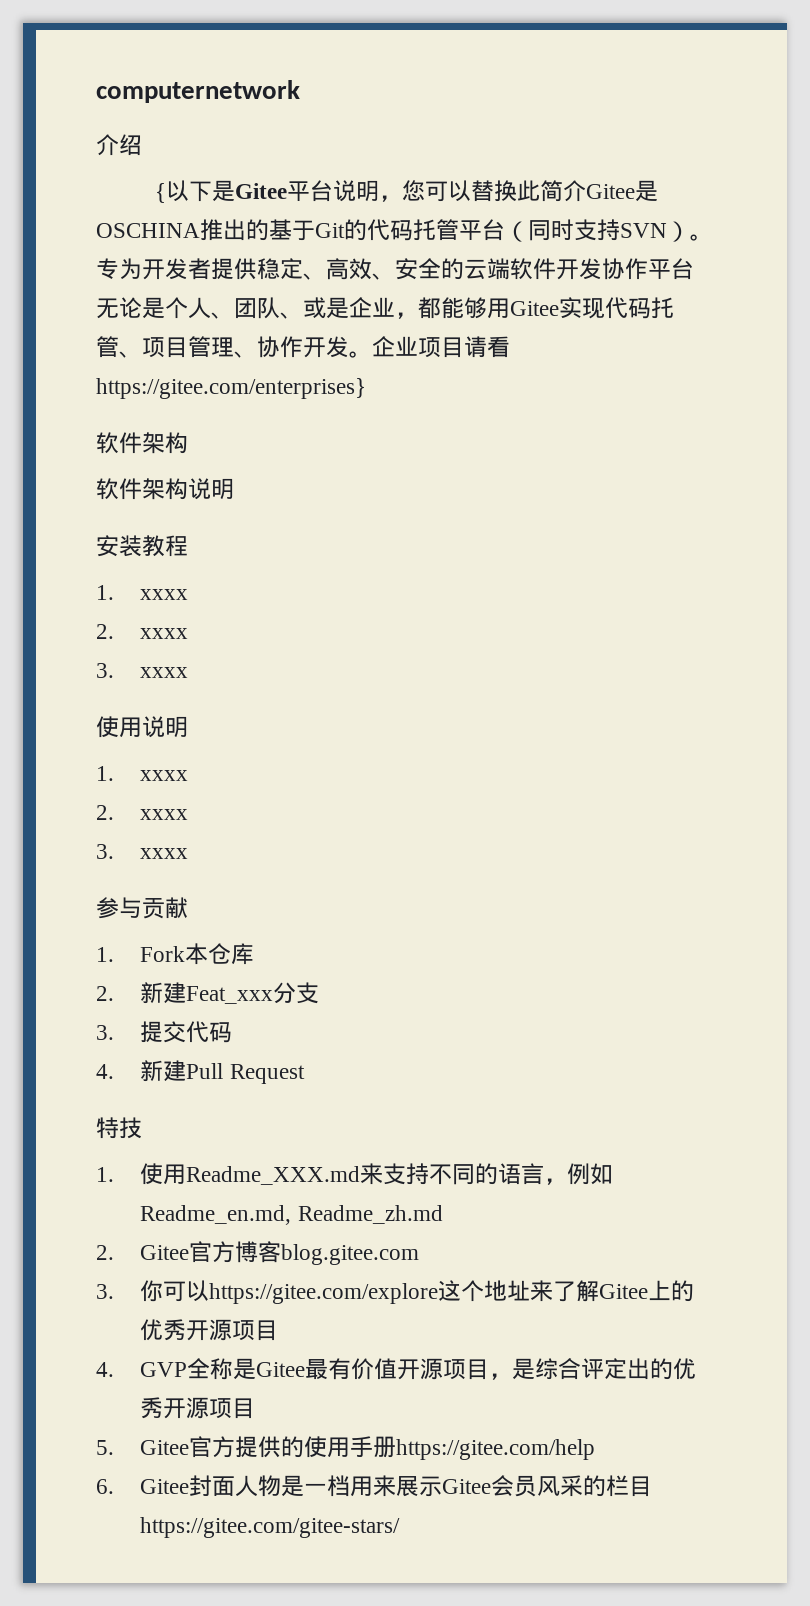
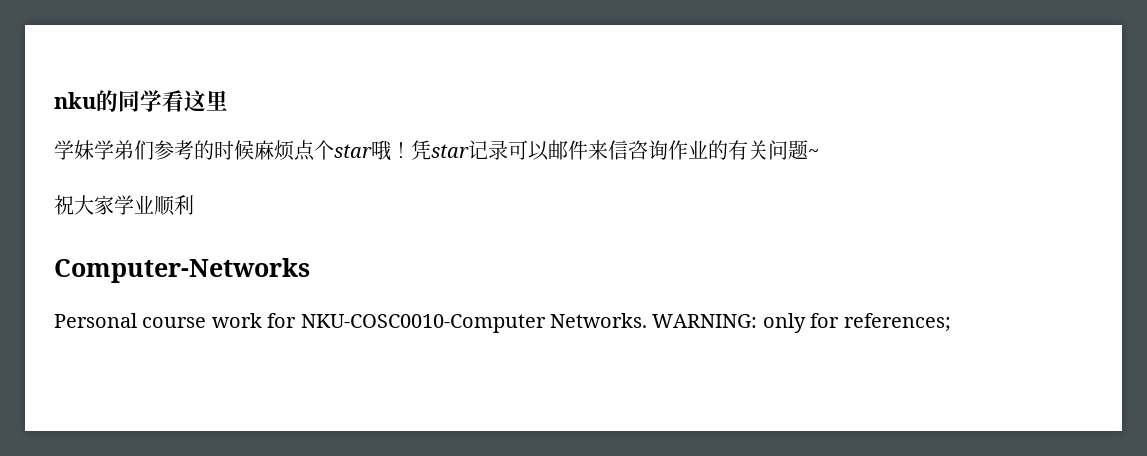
[96,80,300,103] [96,134,142,156] [154,180,658,203] [96,219,713,242] [96,258,694,280] [96,297,674,319] [96,336,510,358] [96,378,366,399] [96,432,188,454] [96,478,234,500] [96,535,188,557] [96,585,189,600] [96,624,189,639] [96,663,189,678] [96,716,188,738] [96,766,189,781] [96,805,189,820] [96,844,189,859] [96,897,188,919] [96,943,255,965] [96,982,320,1004] [96,1021,233,1043] [96,1060,305,1084] [96,1117,142,1139] [96,1163,614,1185] [140,1205,443,1225] [96,1241,420,1265] [96,1280,695,1304] [140,1319,279,1341] [96,1358,697,1380] [140,1397,256,1419] [96,1436,596,1460] [96,1475,653,1497] [140,1517,401,1538] computernetwork // 介绍 // {以下是Gitee平台说明，您可以替换此简介Gitee是OSCHINA推出的基于Git的代码托管平台（同时支持SVN）。专为开发者提供稳定、高效、安全的云端软件开发协作平台无论是个人、团队、或是企业，都能够用Gitee实现代码托管、项目管理、协作开发。企业项目请看https://gitee.com/enterprises} // 软件架构 // 软件架构说明 // 安装教程 // 1. xxxx // 2. xxxx // 3. xxxx // 使用说明 // 1. xxxx // 2. xxxx // 3. xxxx // 参与贡献 // 1. Fork本仓库 // 2.新建Feat_xxx分支 // 3.提交代码 // 4.新建Pull Request // 特技 // 1.使用Readme_XXX.md来支持不同的语言，例如Readme_en.md, Readme_zh.md // 2. Gitee官方博客blog.gitee.com // 3.你可以https://gitee.com/explore这个地址来了解Gitee上的优秀开源项目 // 4. GVP全称是Gitee最有价值开源项目，是综合评定出的优秀开源项目 // 5. Gitee官方提供的使用手册https://gitee.com/help // 6. Gitee封面人物是一档用来展示Gitee会员风采的栏目https://gitee.com/gitee-stars/ -> [54,90,228,112] [54,140,819,161] [54,195,194,216] [54,258,310,283] [54,313,951,333] nku的同学看这里 // 学妹学弟们参考的时候麻烦点个star哦！凭star记录可以邮件来信咨询作业的有关问题~ // 祝大家学业顺利 // Computer-Networks // Personal course work for NKU-COSC0010-Computer Networks. WARNING: only for references;

